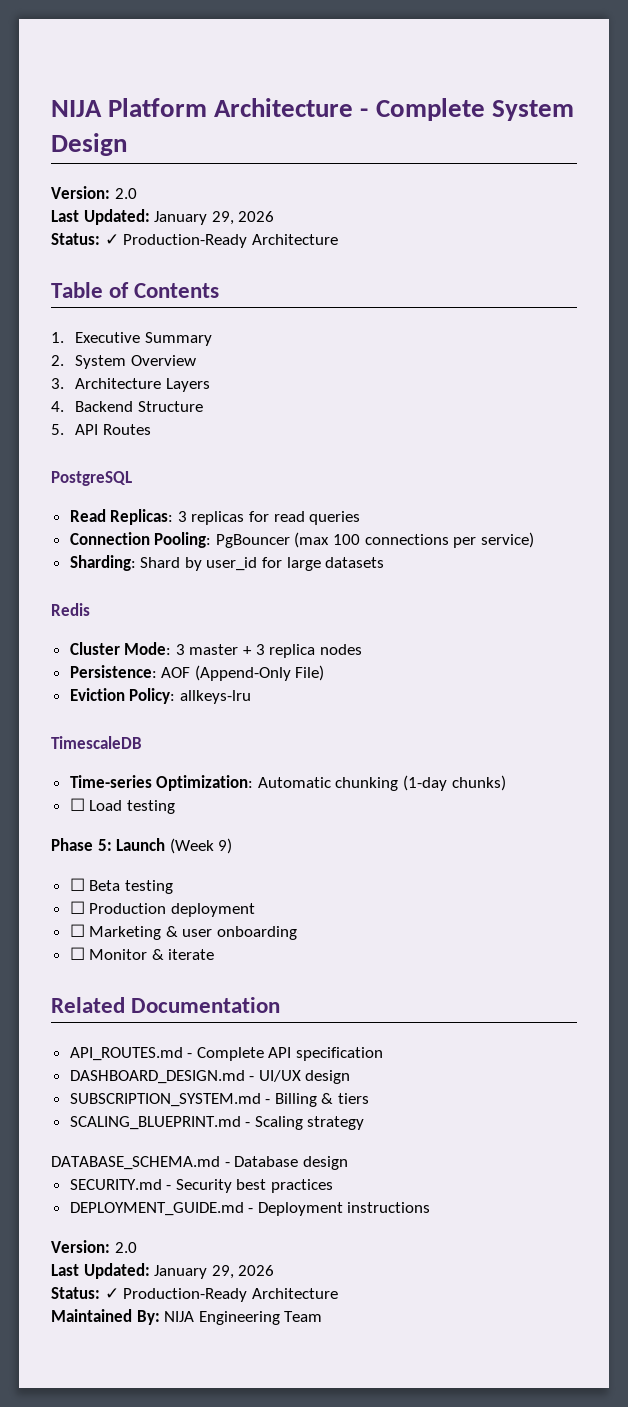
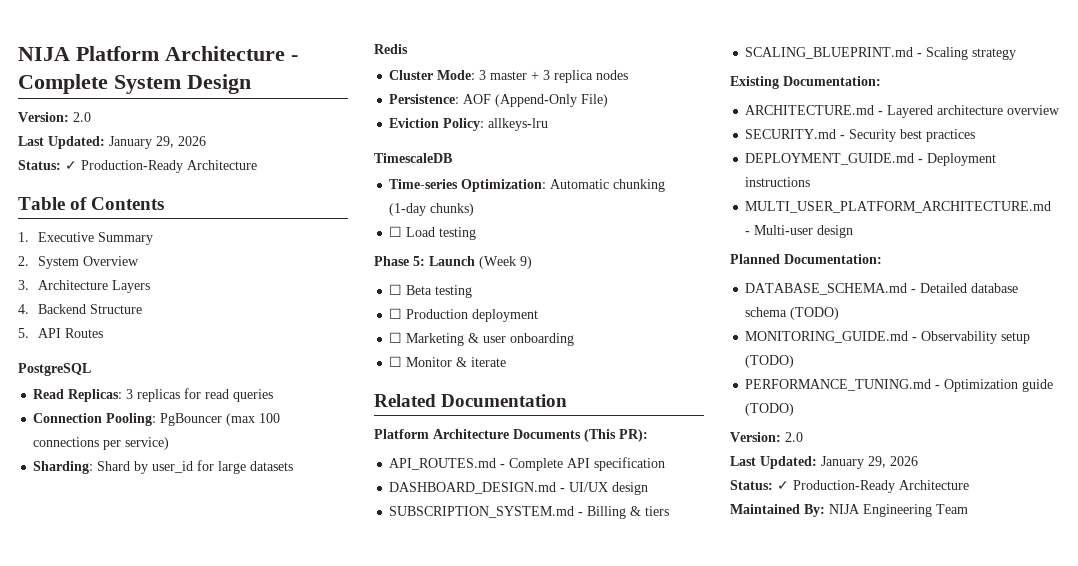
(281, 1005) none -> [374,429,648,442] // Platform Architecture Documents (This PR):
[51,1156,348,1170] DATABASE_SCHEMA.md - Database design -> [730,76,881,89] [745,105,1061,118] Existing Documentation: // ARCHITECTURE.md - Layered architecture overview
(431, 1207) none -> [745,201,1052,213] [745,225,854,238] [730,254,882,264] [745,283,1019,295] [745,307,840,320] [745,331,1031,344] [745,355,795,368] [745,379,1054,392] [745,403,795,416] // MULTI_USER_PLATFORM_ARCHITECTURE.md - Multi-user design // Planned Documentation: // DATABASE_SCHEMA.md - Detailed database schema (TODO) // MONITORING_GUIDE.md - Observability setup (TODO) // PERFORMANCE_TUNING.md - Optimization guide (TODO)

